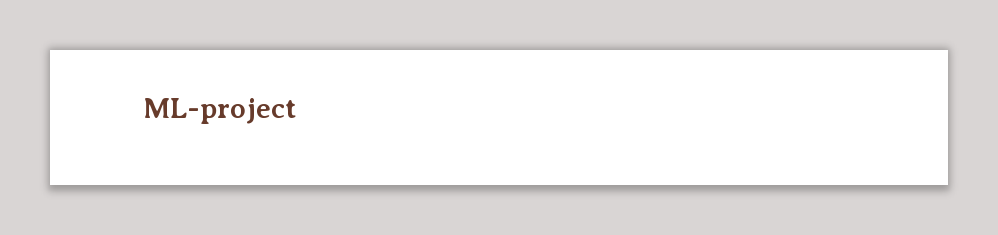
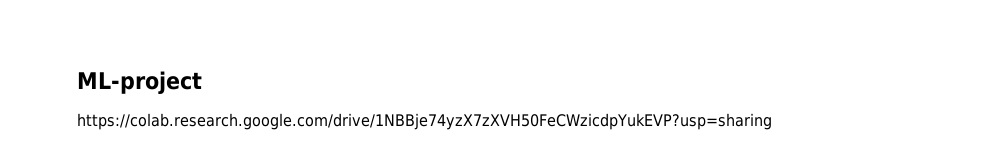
(296, 111) none -> [77,113,772,130] // https://colab.research.google.com/drive/1NBBje74yzX7zXVH50FeCWzicdpYukEVP?usp=sharing

